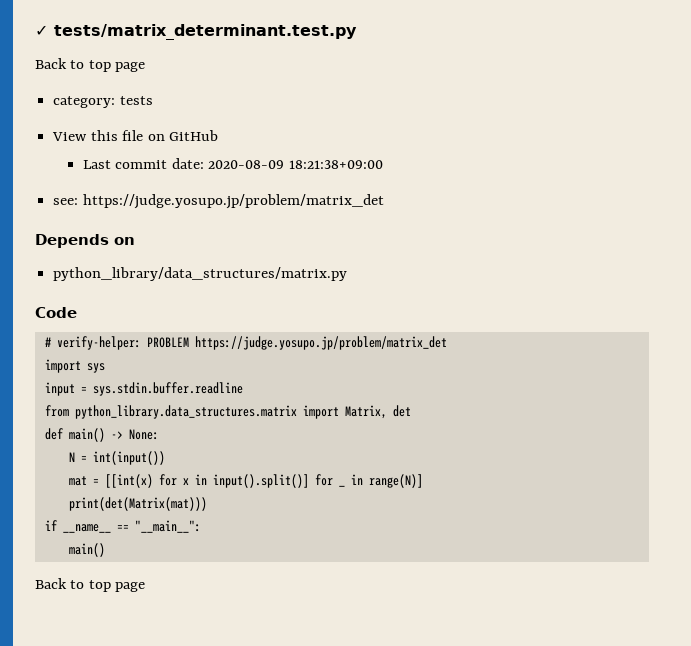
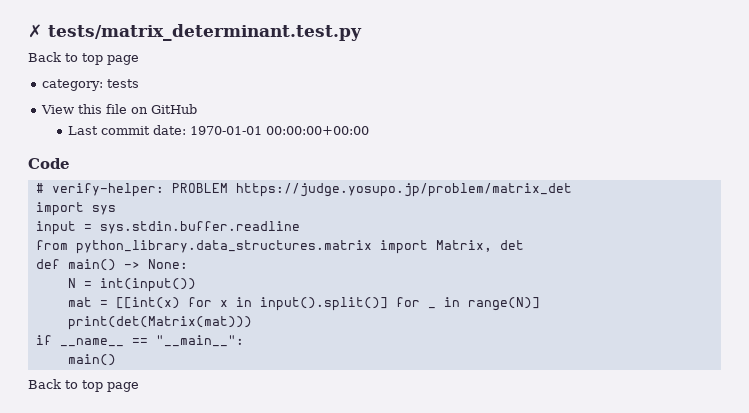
[35,25,48,36] ✓ -> [28,24,42,38] ✗
[208,160,383,169] [53,194,384,209] [35,234,135,248] [53,267,348,281] 2020-08-09 18:21:38+09:00 // see: https://judge.yosupo.jp/problem/matrix_det // Depends on // python_library/data_structures/matrix.py -> [190,126,370,135] 1970-01-01 00:00:00+00:00

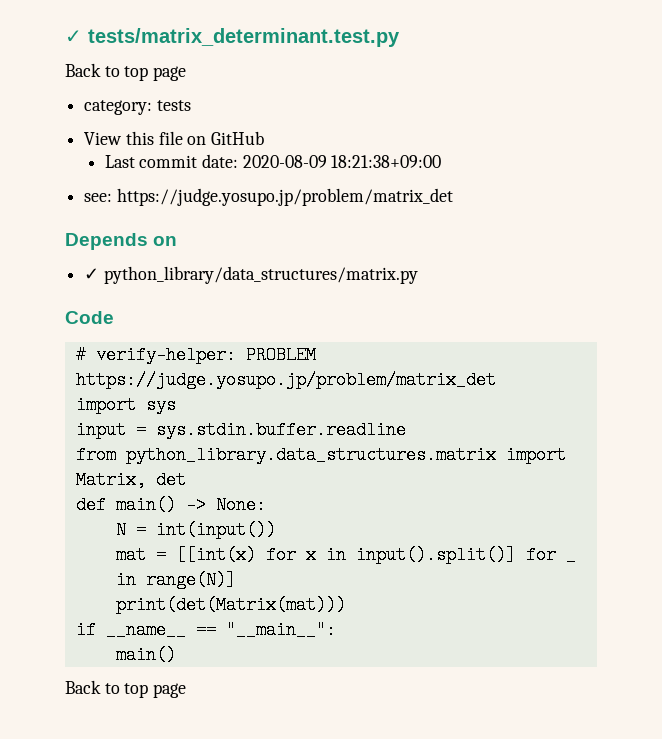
[28,24,42,38] ✗ -> [65,30,82,43] ✓
[190,126,370,135] 1970-01-01 00:00:00+00:00 -> [242,155,442,168] [84,188,453,206] [65,233,178,250] [84,266,418,284] 2020-08-09 18:21:38+09:00 // see: https://judge.yosupo.jp/problem/matrix_det // Depends on // ✓ python_library/data_structures/matrix.py

